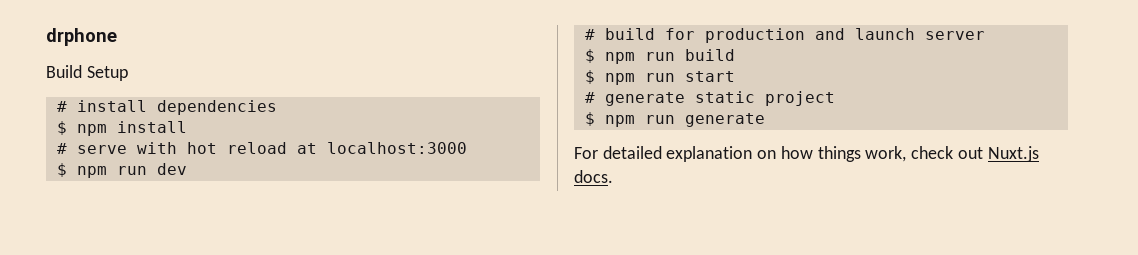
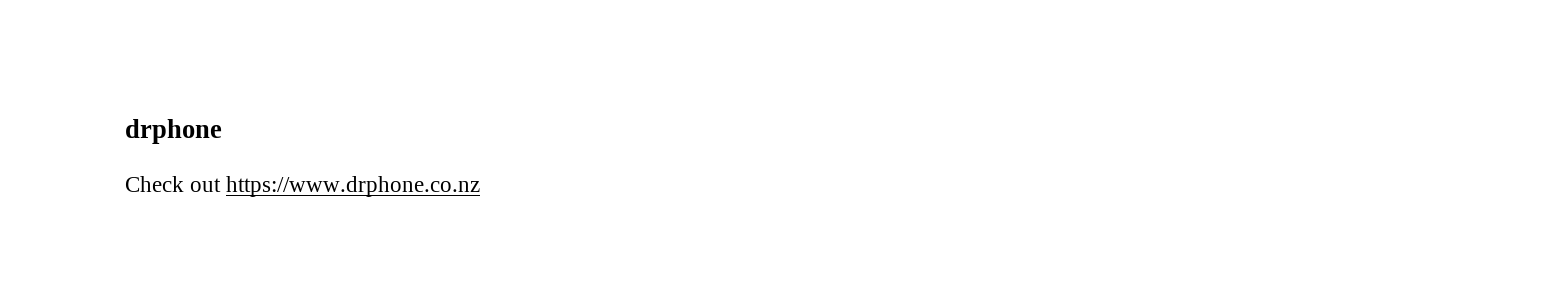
[46,65,128,81] [56,100,277,115] [56,121,187,136] [56,142,467,154] [56,163,187,178] [584,28,985,43] [584,49,735,64] [584,70,735,85] [584,91,835,106] [584,112,765,127] [574,146,1039,162] [574,170,613,183] Build Setup // # install dependencies // $ npm install // # serve with hot reload at localhost:3000 // $ npm run dev // # build for production and launch server // $ npm run build // $ npm run start // # generate static project // $ npm run generate // For detailed explanation on how things work, check out Nuxt.js docs. -> [125,176,481,197] Check out https://www.drphone.co.nz

